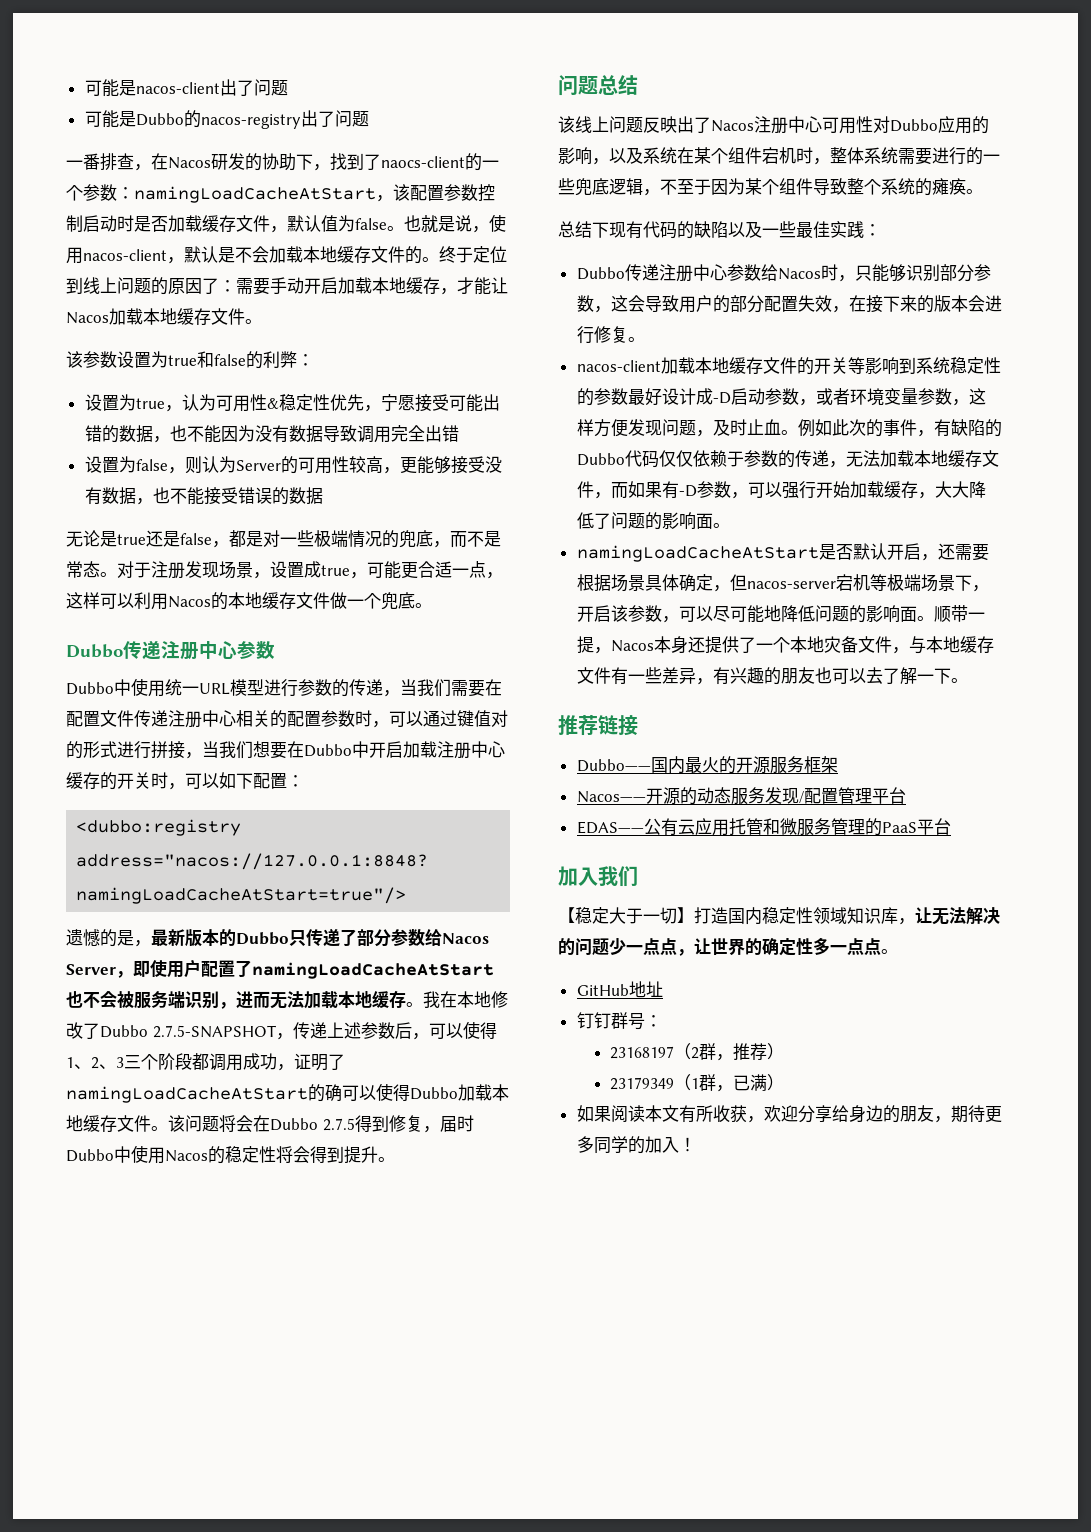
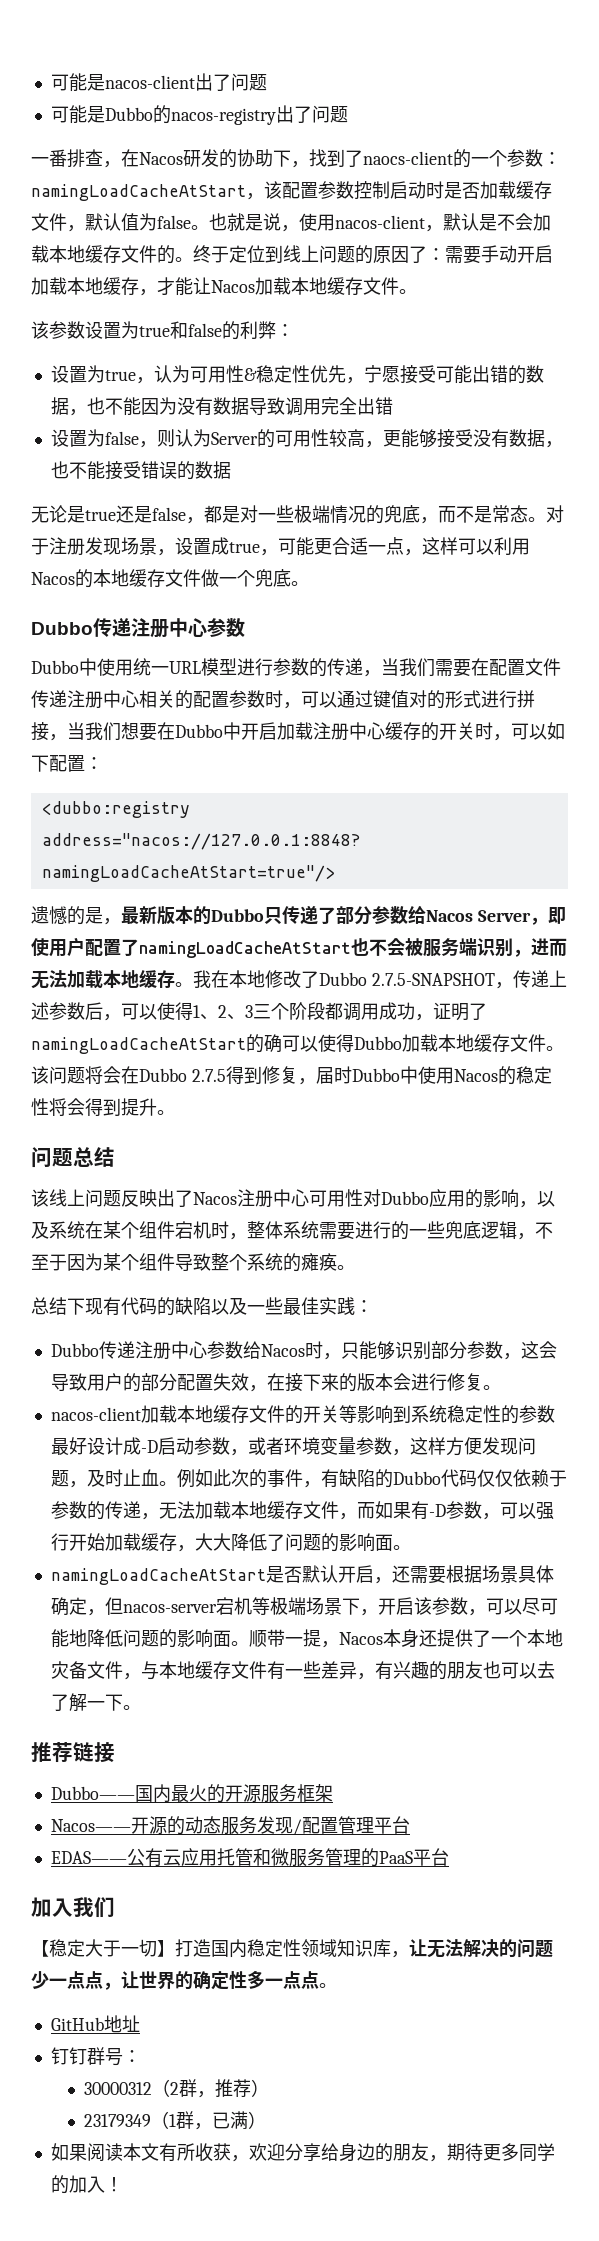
[610,1046,675,1059] 23168197 -> [84,2082,153,2095] 30000312

